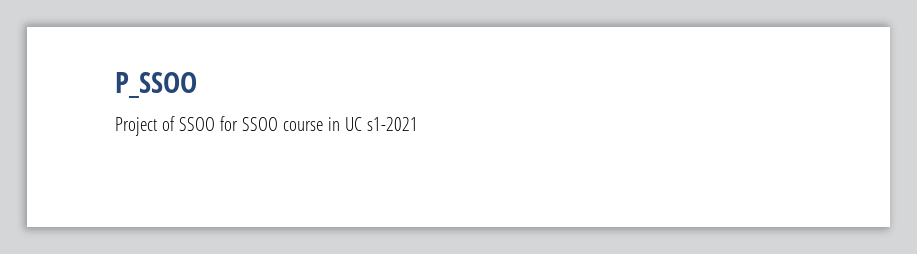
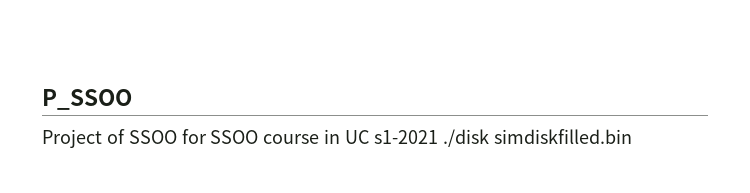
(418, 124) none -> [442,129,632,147] ./disk simdiskfilled.bin

